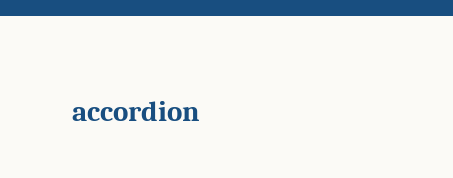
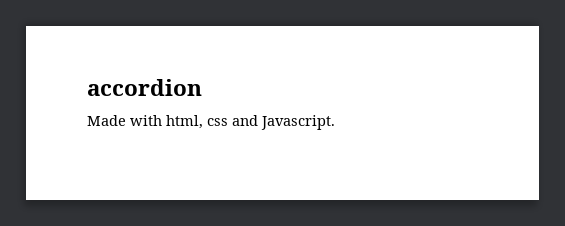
(200, 111) none -> [87,115,335,130] // Made with html, css and Javascript.

